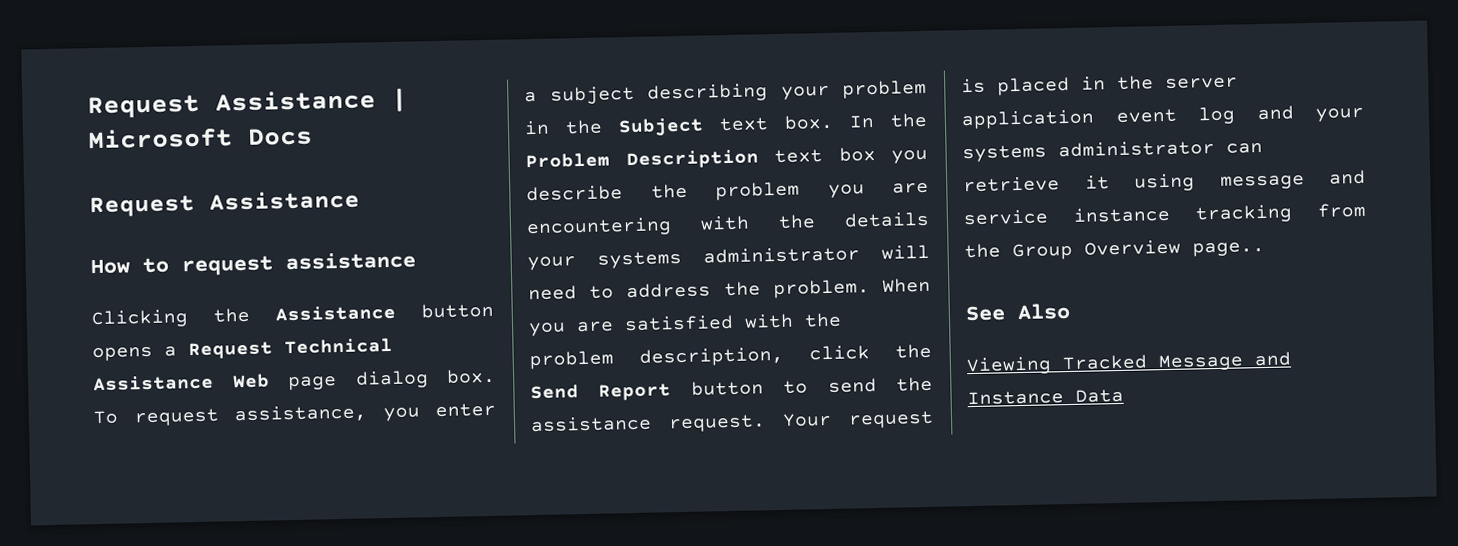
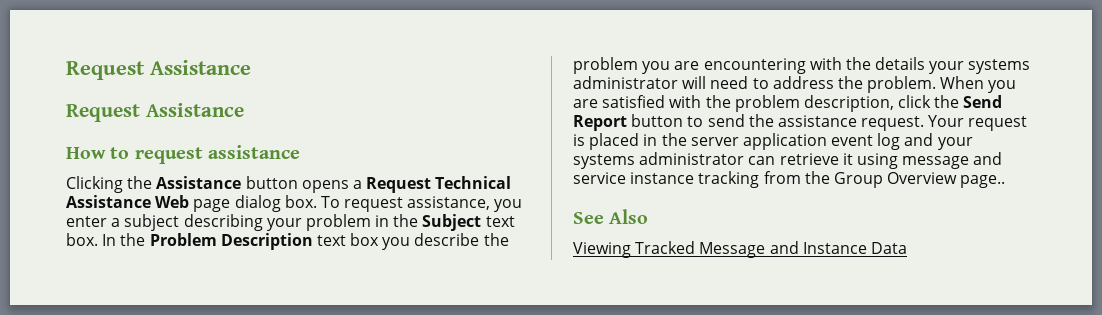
[87,87,408,120] [87,127,313,150] Request Assistance | Microsoft Docs -> [66,60,251,80] Request Assistance

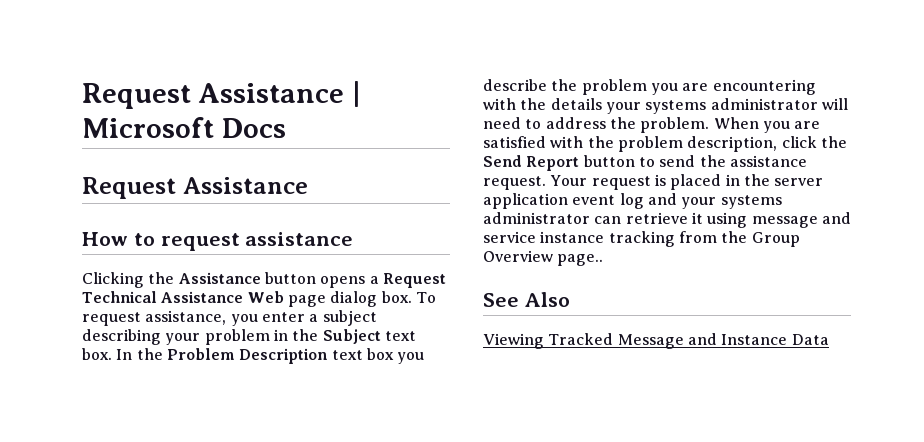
[66,60,251,80] Request Assistance -> [82,81,361,109] [82,117,286,138] Request Assistance | Microsoft Docs

